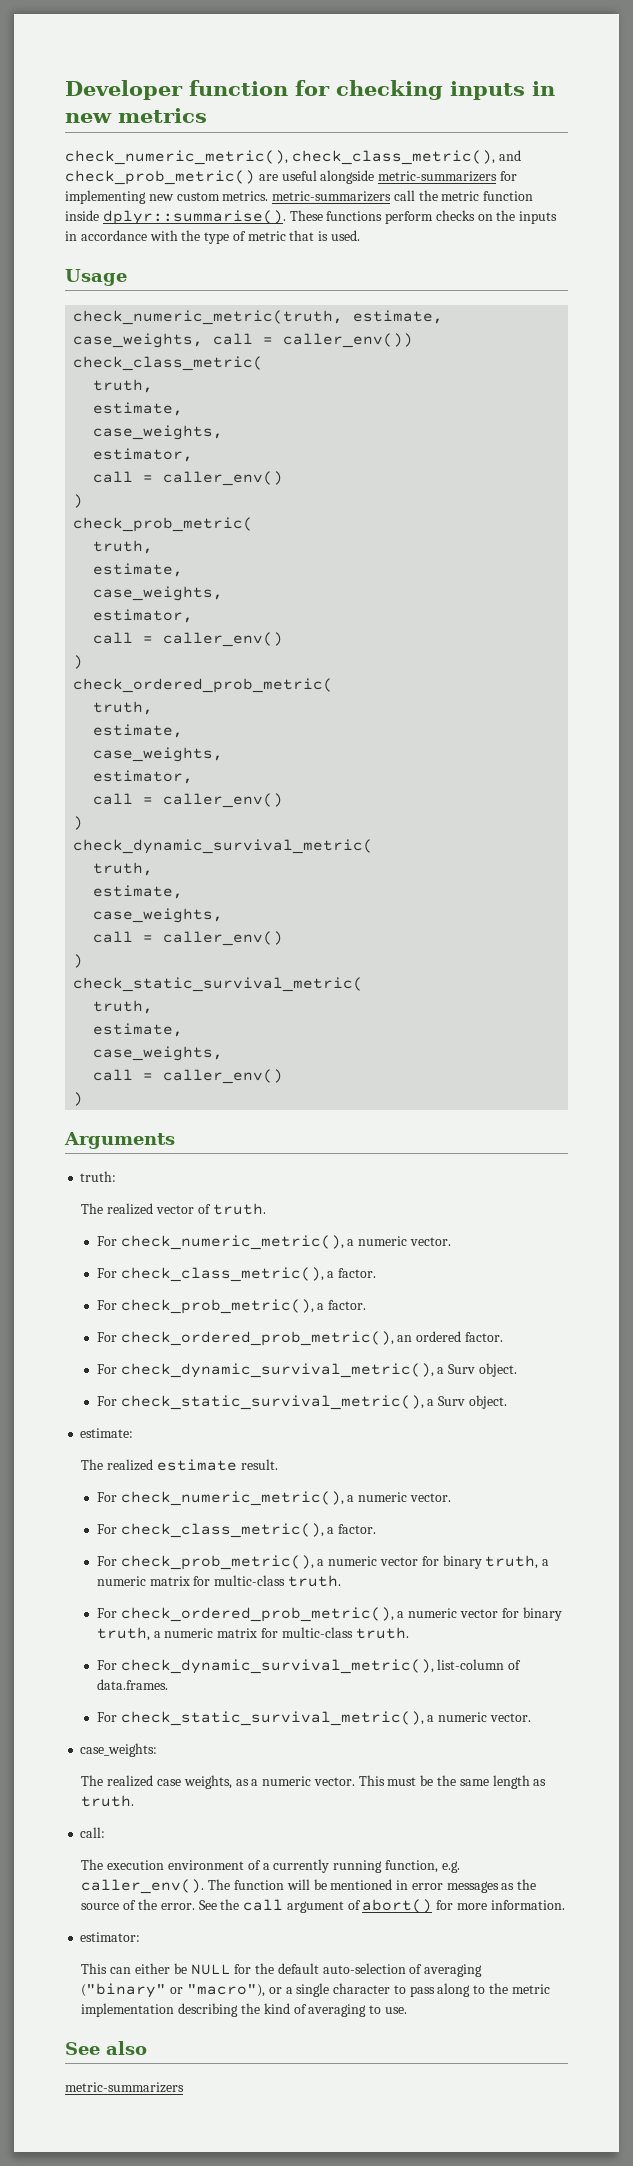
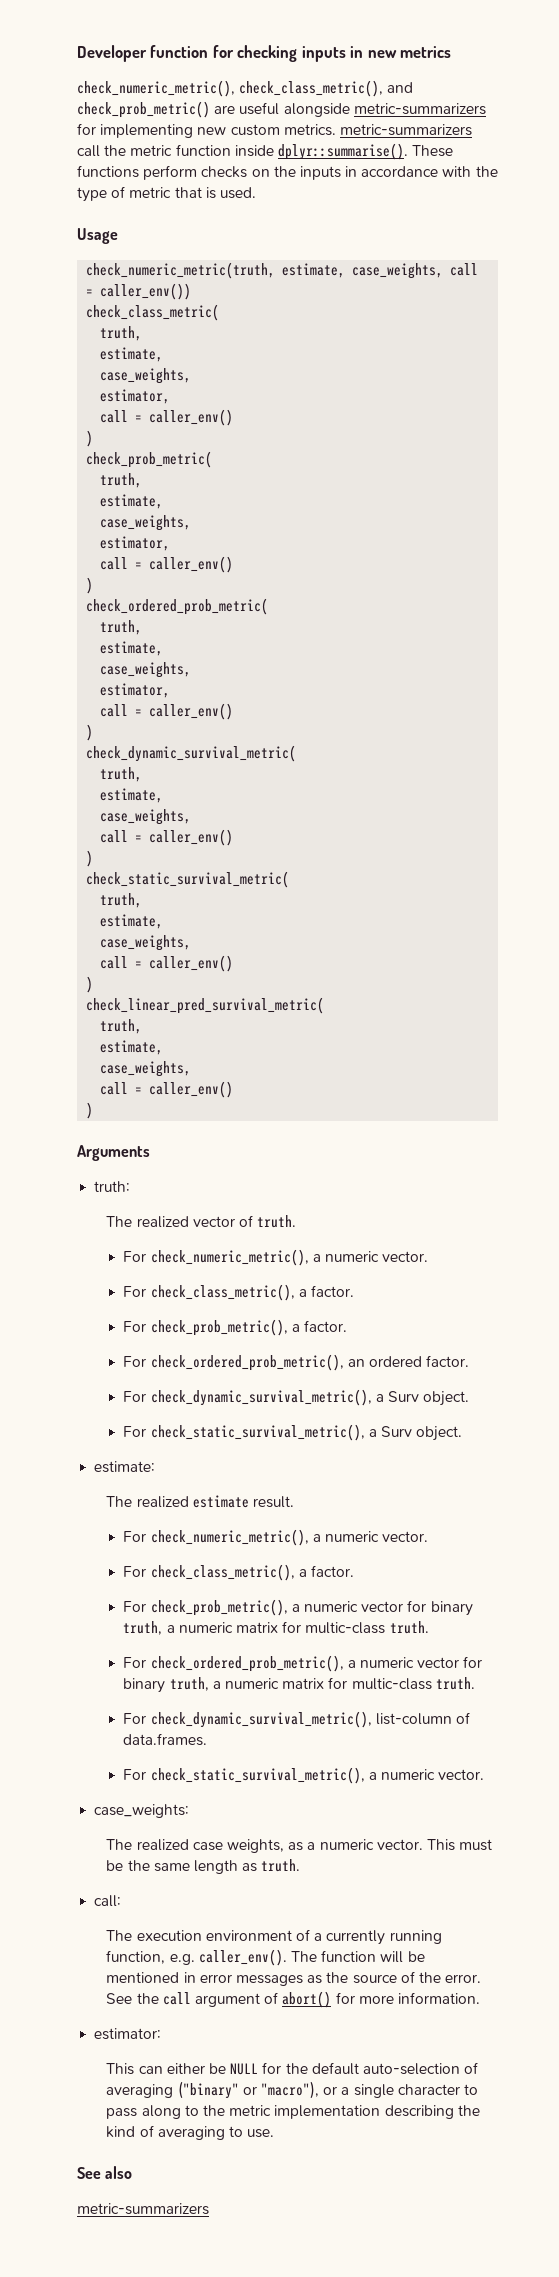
(84, 1099) none -> [86,997,325,1014] [100,1019,143,1034] [100,1040,164,1055] [100,1061,192,1077] [100,1081,234,1098] [86,1102,94,1119] // check_linear_pred_survival_metric( // truth, // estimate, // case_weights, // call = caller_env() // )

